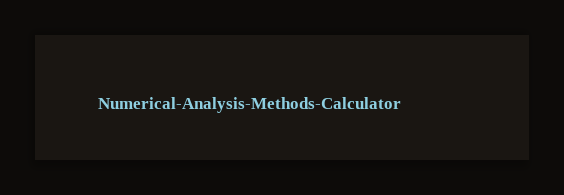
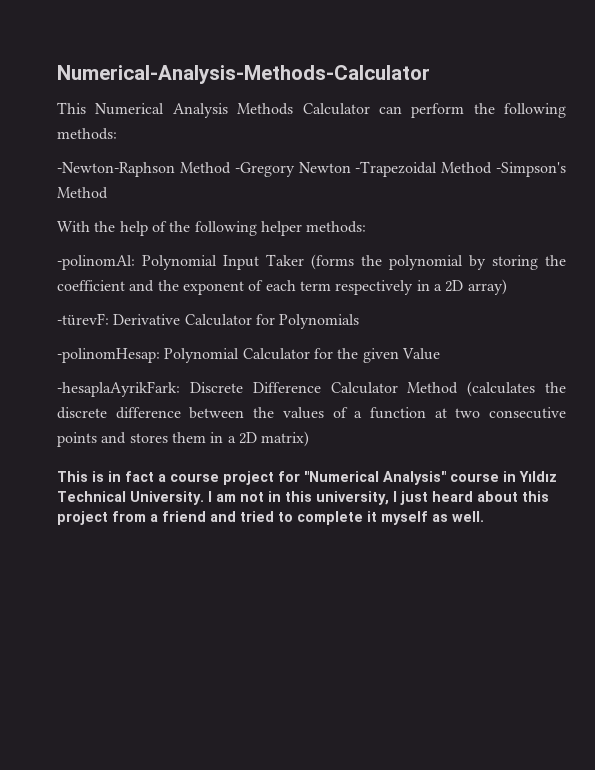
(401, 105) none -> [57,102,566,118] [57,128,117,140] [57,161,566,177] [57,187,108,199] [57,221,367,236] [57,254,566,270] [57,279,507,295] [57,313,360,329] [57,348,440,363] [57,381,566,397] [57,407,566,419] [57,431,310,447] [57,471,557,485] [57,491,549,505] [57,511,484,525] // This Numerical Analysis Methods Calculator can perform the following methods: // -Newton-Raphson Method -Gregory Newton -Trapezoidal Method -Simpson's Method // With the help of the following helper methods: // -polinomAl: Polynomial Input Taker (forms the polynomial by storing the coefficient and the exponent of each term respectively in a 2D array) // -türevF: Derivative Calculator for Polynomials // -polinomHesap: Polynomial Calculator for the given Value // -hesaplaAyrikFark: Discrete Difference Calculator Method (calculates the discrete difference between the values of a function at two consecutive points and stores them in a 2D matrix) // This is in fact a course project for "Numerical Analysis" course in Yıldız Technical University. I am not in this university, I just heard about this project from a friend and tried to complete it myself as well.

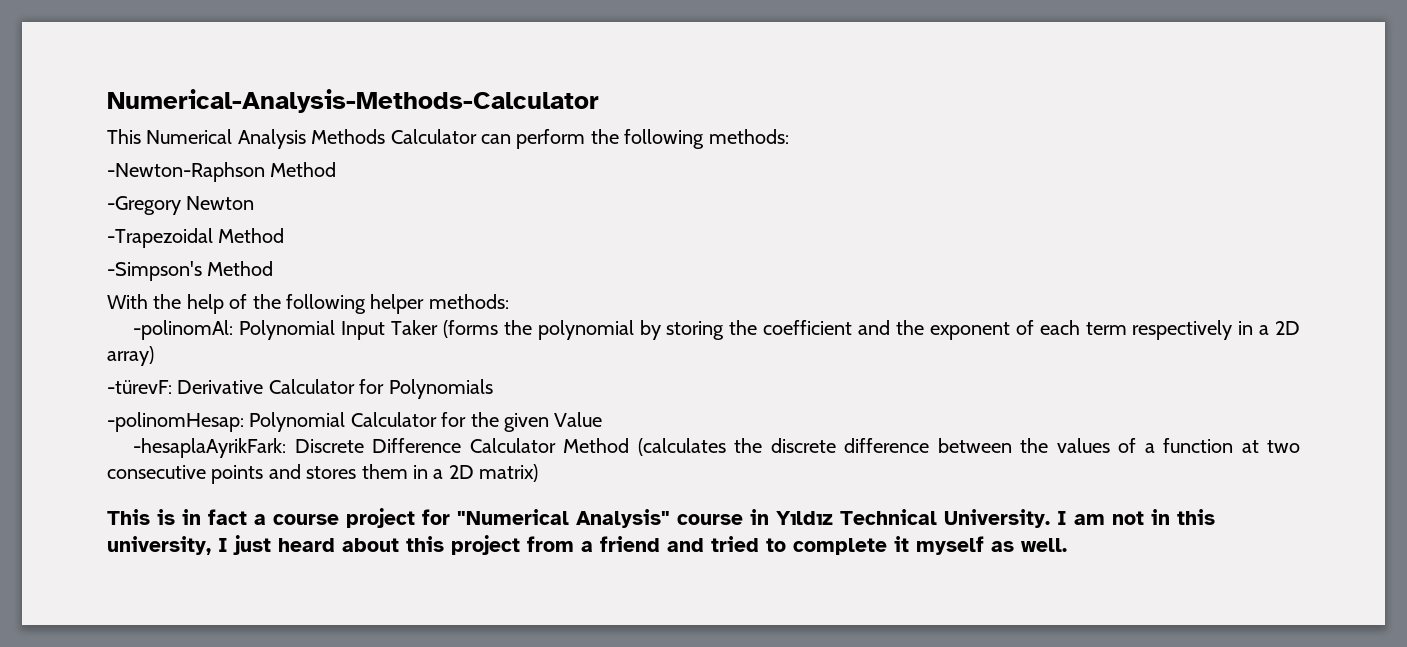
(231, 168) none -> (337, 169) //
(351, 167) none -> (255, 203) //
(493, 168) none -> (285, 235) //

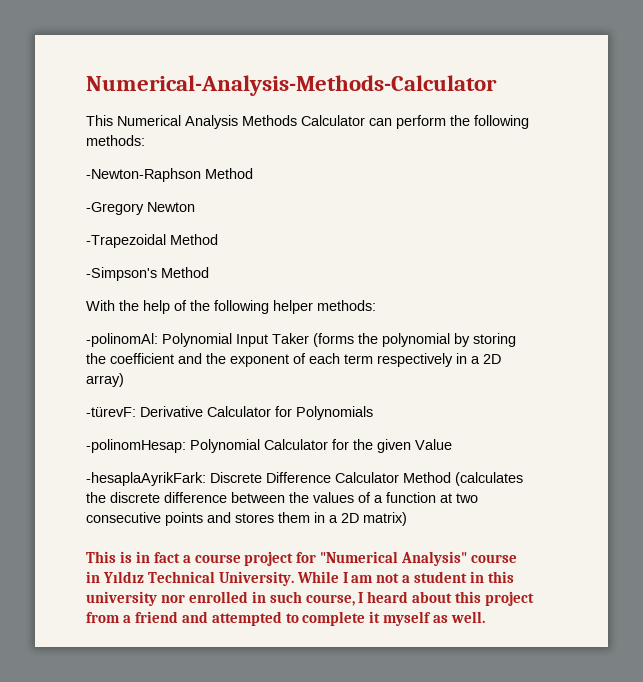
(1050, 518) none -> [296,571,339,583] While
[1151,509,1215,525] [107,535,271,555] in this university, I just -> [402,571,515,583] [86,591,364,606] a student in this university nor enrolled in such course, I
[711,536,759,552] tried -> [211,611,282,626] attempted

